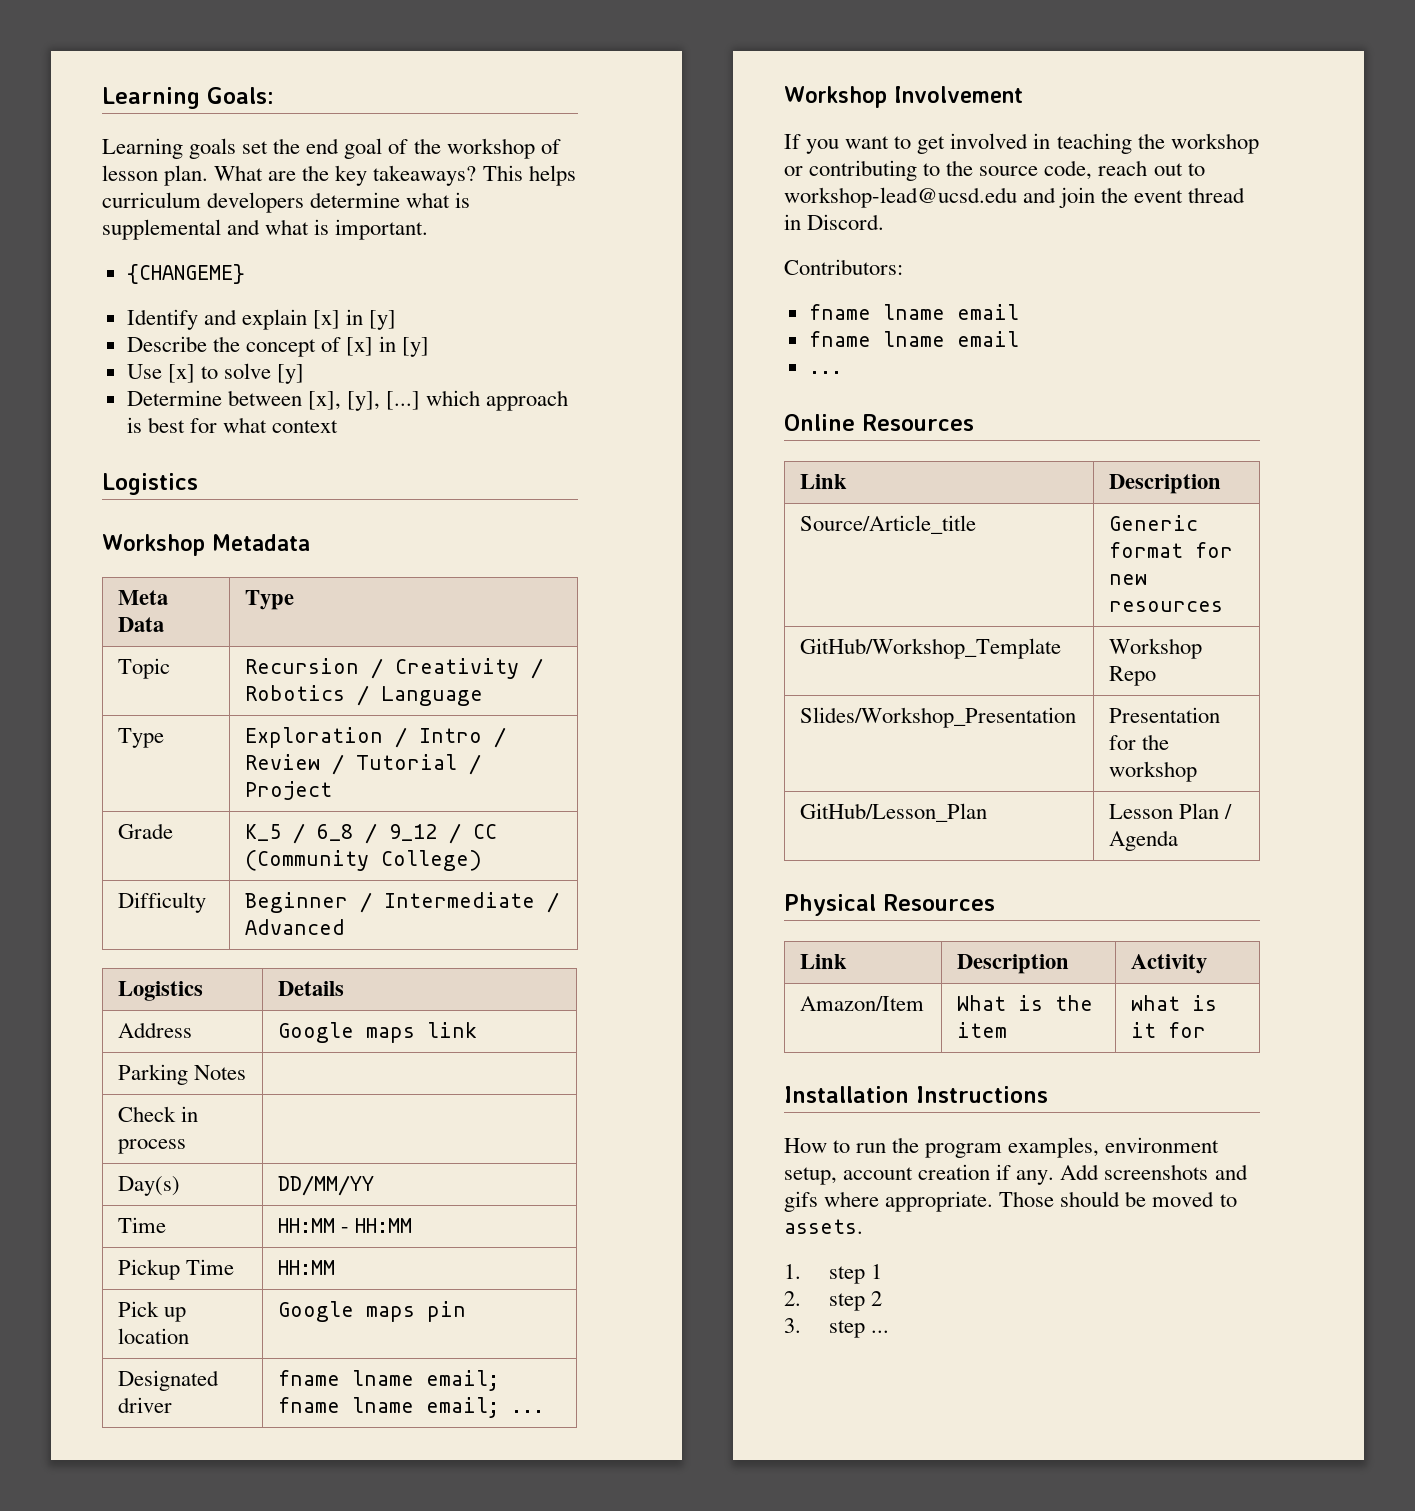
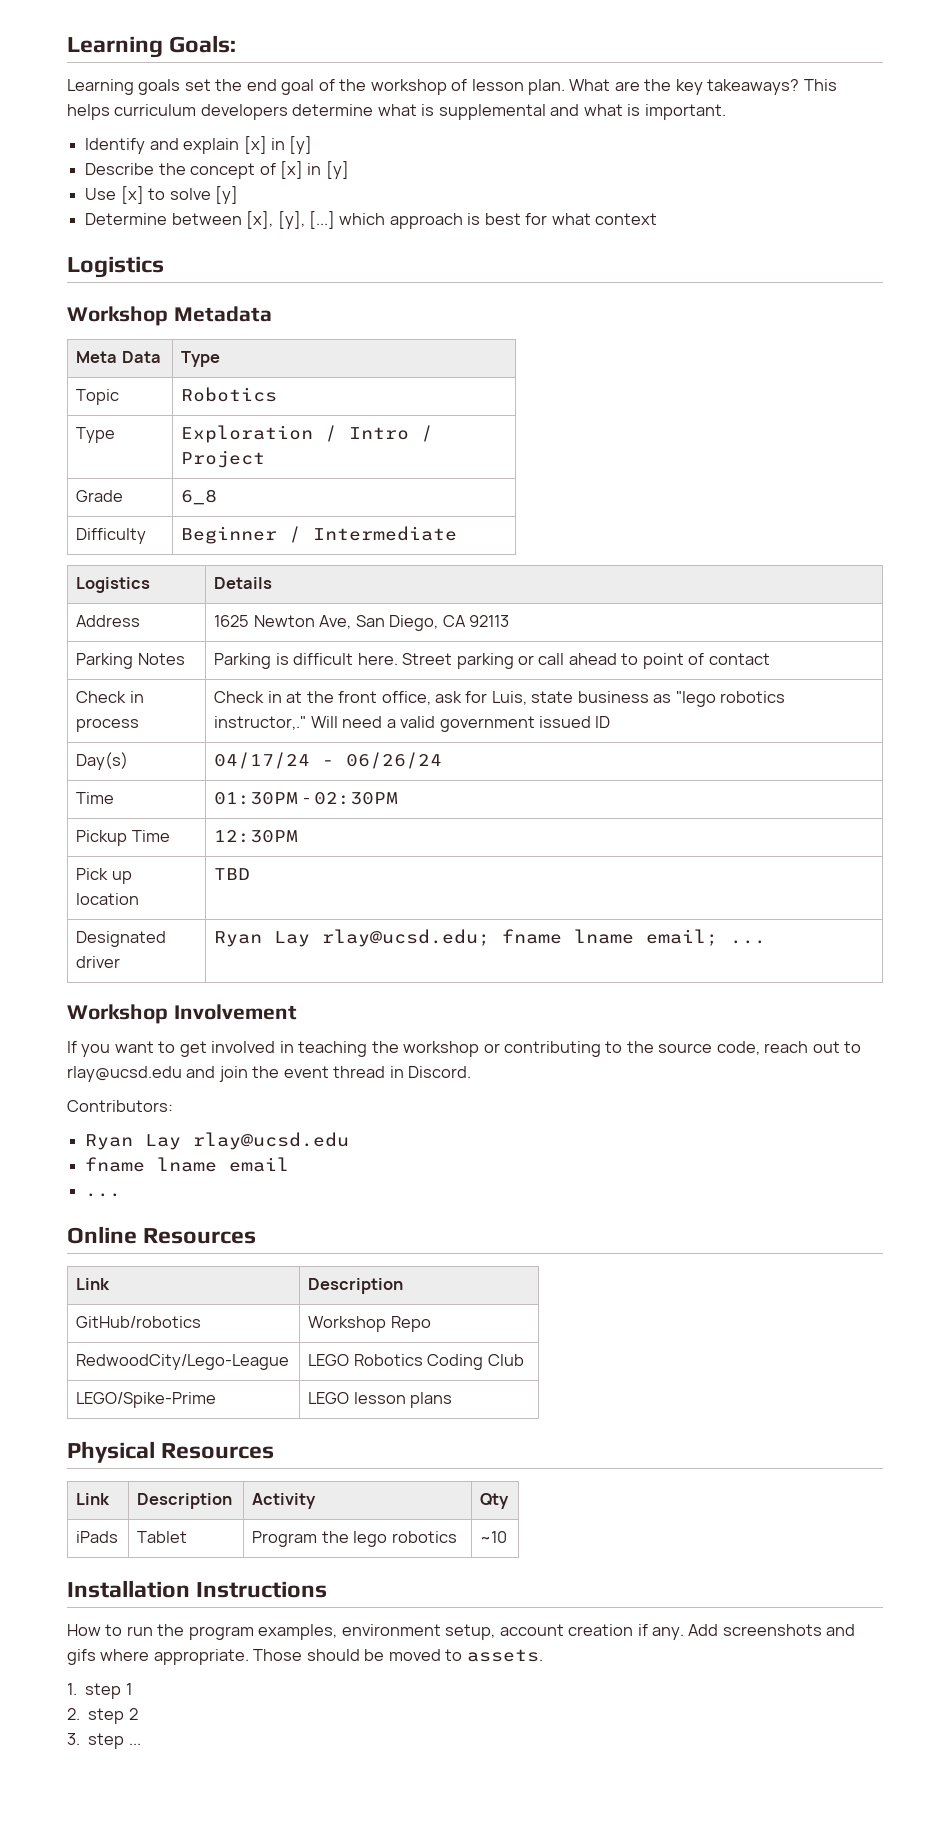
[126,264,245,284] // {CHANGEME} -> (726, 112) none
[245,658,544,679] [245,685,484,706] Recursion / Creativity / Robotics / Language -> [181,387,278,402] Robotics
[245,754,482,775] Review / Tutorial / -> (434, 433) none
[245,823,306,844] K_5 / -> (124, 496) none
[365,823,498,844] [245,850,483,871] / 9_12 / CC (Community College) -> (218, 497) none
[547,892,560,913] [245,919,346,935] / Advanced -> (458, 533) none
[278,1022,478,1043] [118,1064,247,1085] [118,1106,199,1122] [118,1139,187,1154] [118,1176,181,1196] [278,1175,375,1196] [118,1217,167,1233] [278,1218,413,1233] Google maps link // Parking Notes | // Check in process | // Day(s) | DD/MM/YY // Time | HH:MM - HH:MM -> [214,615,510,631] [76,653,185,669] [214,653,770,669] [76,691,144,703] [76,718,140,732] [214,691,786,707] [214,716,611,732] [76,752,129,770] [214,752,443,769] [76,792,115,804] [214,792,399,805] 1625 Newton Ave, San Diego, CA 92113 // Parking Notes | Parking is difficult here. Street parking or call ahead to point of contact // Check in process | Check in at the front office, ask for Luis, state business as "lego robotics instructor,." Will need a valid government issued ID // Day(s) | 04/17/24 - 06/26/24 // Time | 01:30PM - 02:30PM
[278,1260,336,1275] HH:MM -> [214,830,299,843] 12:30PM
[278,1301,467,1322] Google maps pin -> [214,868,251,880] TBD
[278,1370,500,1391] fname lname email; -> [214,929,491,947] Ryan Lay rlay@ucsd.edu;
[784,187,1017,208] workshop-lead@ucsd.edu -> [67,1066,182,1082] rlay@ucsd.edu
[808,304,1019,320] fname lname email -> [85,1132,350,1150] Ryan Lay rlay@ucsd.edu
[800,515,977,534] [1109,515,1199,531] [1109,542,1234,558] [1109,574,1148,585] [1109,601,1224,612] [800,638,1062,659] [1109,638,1203,659] [1109,666,1157,686] [800,707,1077,728] [1109,707,1221,723] [1109,734,1170,750] [1109,761,1198,782] [800,803,988,822] [1109,803,1233,819] [1109,830,1179,851] Source/Article_title | Generic format for new resources // GitHub/Workshop_Template | Workshop Repo // Slides/Workshop_Presentation | Presentation for the workshop // GitHub/Lesson_Plan | Lesson Plan / Agenda -> [76,1316,202,1328] [308,1316,431,1332] [76,1354,290,1370] [308,1354,524,1370] [76,1392,217,1408] [308,1392,453,1408] GitHub/robotics | Workshop Repo // RedwoodCity/Lego-League | LEGO Robotics Coding Club // LEGO/Spike-Prime | LEGO lesson plans
[800,996,925,1011] [957,995,1094,1011] [957,1022,1008,1038] [1131,995,1218,1011] [1131,1022,1207,1038] // Amazon/Item | What is the item | what is it for -> [480,1493,510,1509] [76,1531,119,1543] [137,1531,188,1543] [252,1531,457,1547] [480,1531,508,1543] | Qty // iPads | Tablet | Program the lego robotics | ~10

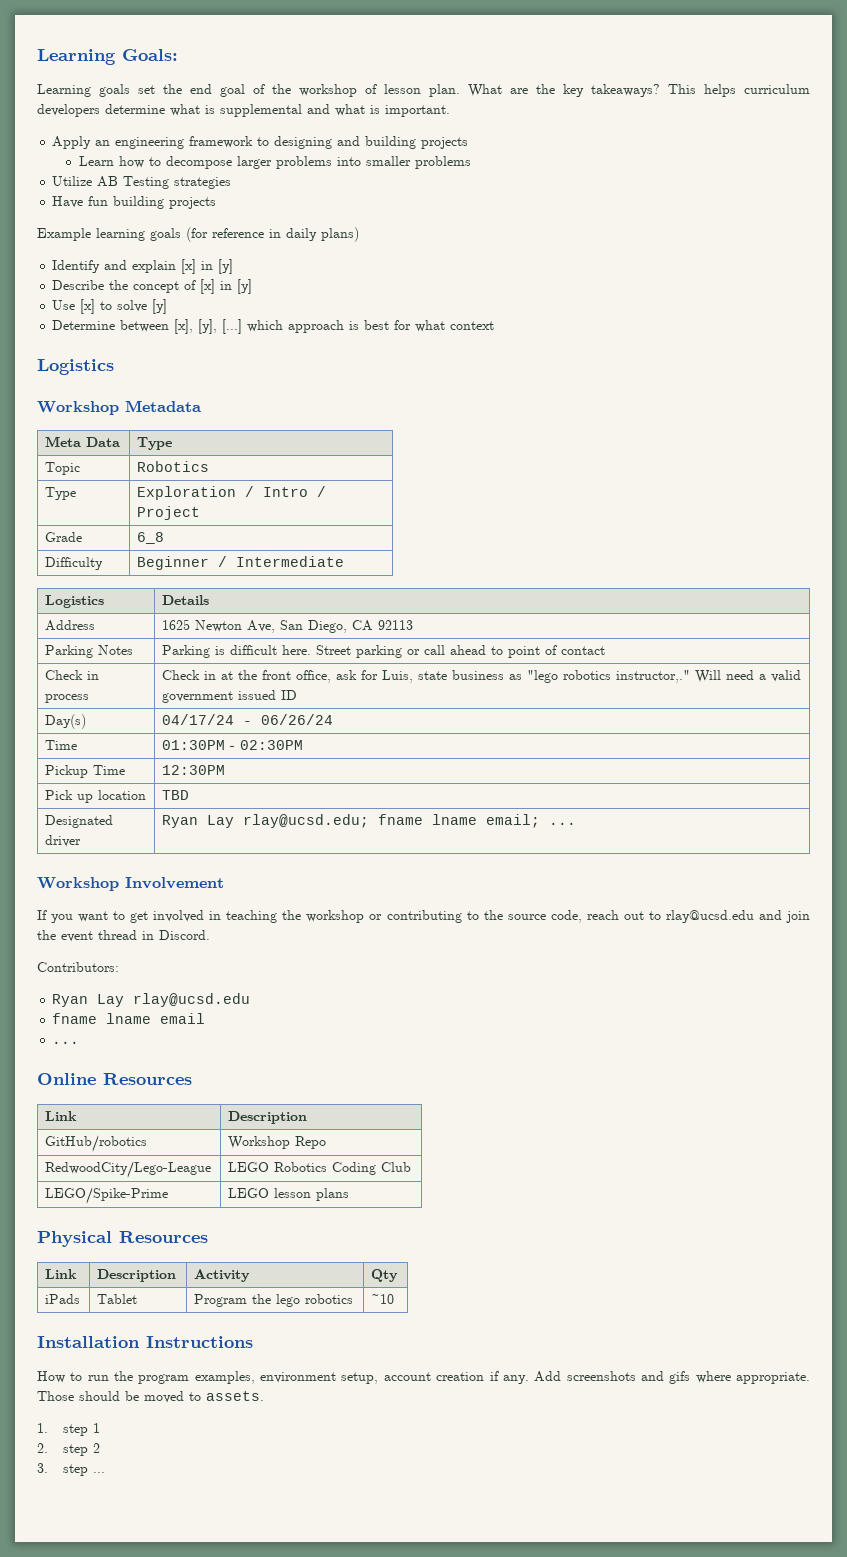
(726, 112) none -> [52,136,469,149] [78,156,471,169] [52,176,232,189] [52,196,217,209] [37,227,359,242] // Apply an engineering framework to designing and building projects // Learn how to decompose larger problems into smaller problems // Utilize AB Testing strategies // Have fun building projects // Example learning goals (for reference in daily plans)

